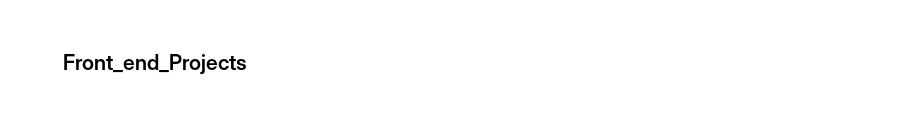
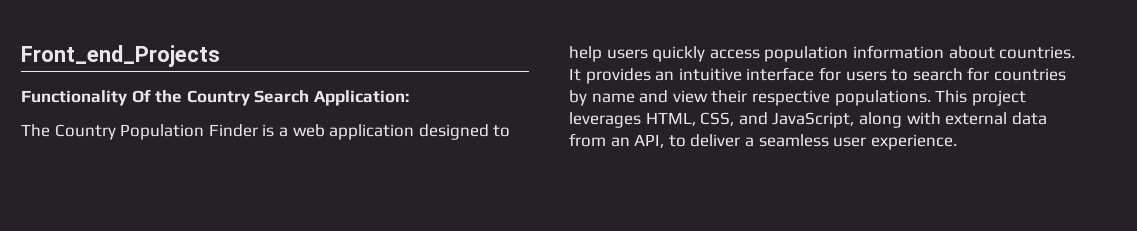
(247, 64) none -> [21,89,409,106] [21,124,511,140] [569,45,1076,62] [569,67,1066,84] [569,90,1026,106] [569,112,1047,128] [569,133,957,150] // Functionality Of the Country Search Application: // The Country Population Finder is a web application designed to help users quickly access population information about countries. It provides an intuitive interface for users to search for countries by name and view their respective populations. This project leverages HTML, CSS, and JavaScript, along with external data from an API, to deliver a seamless user experience.

